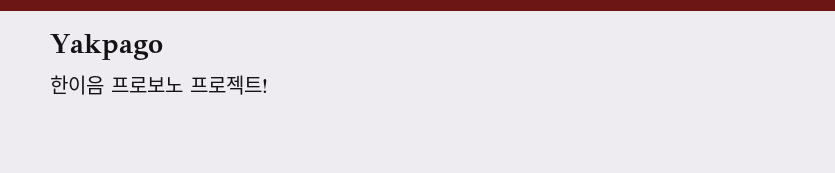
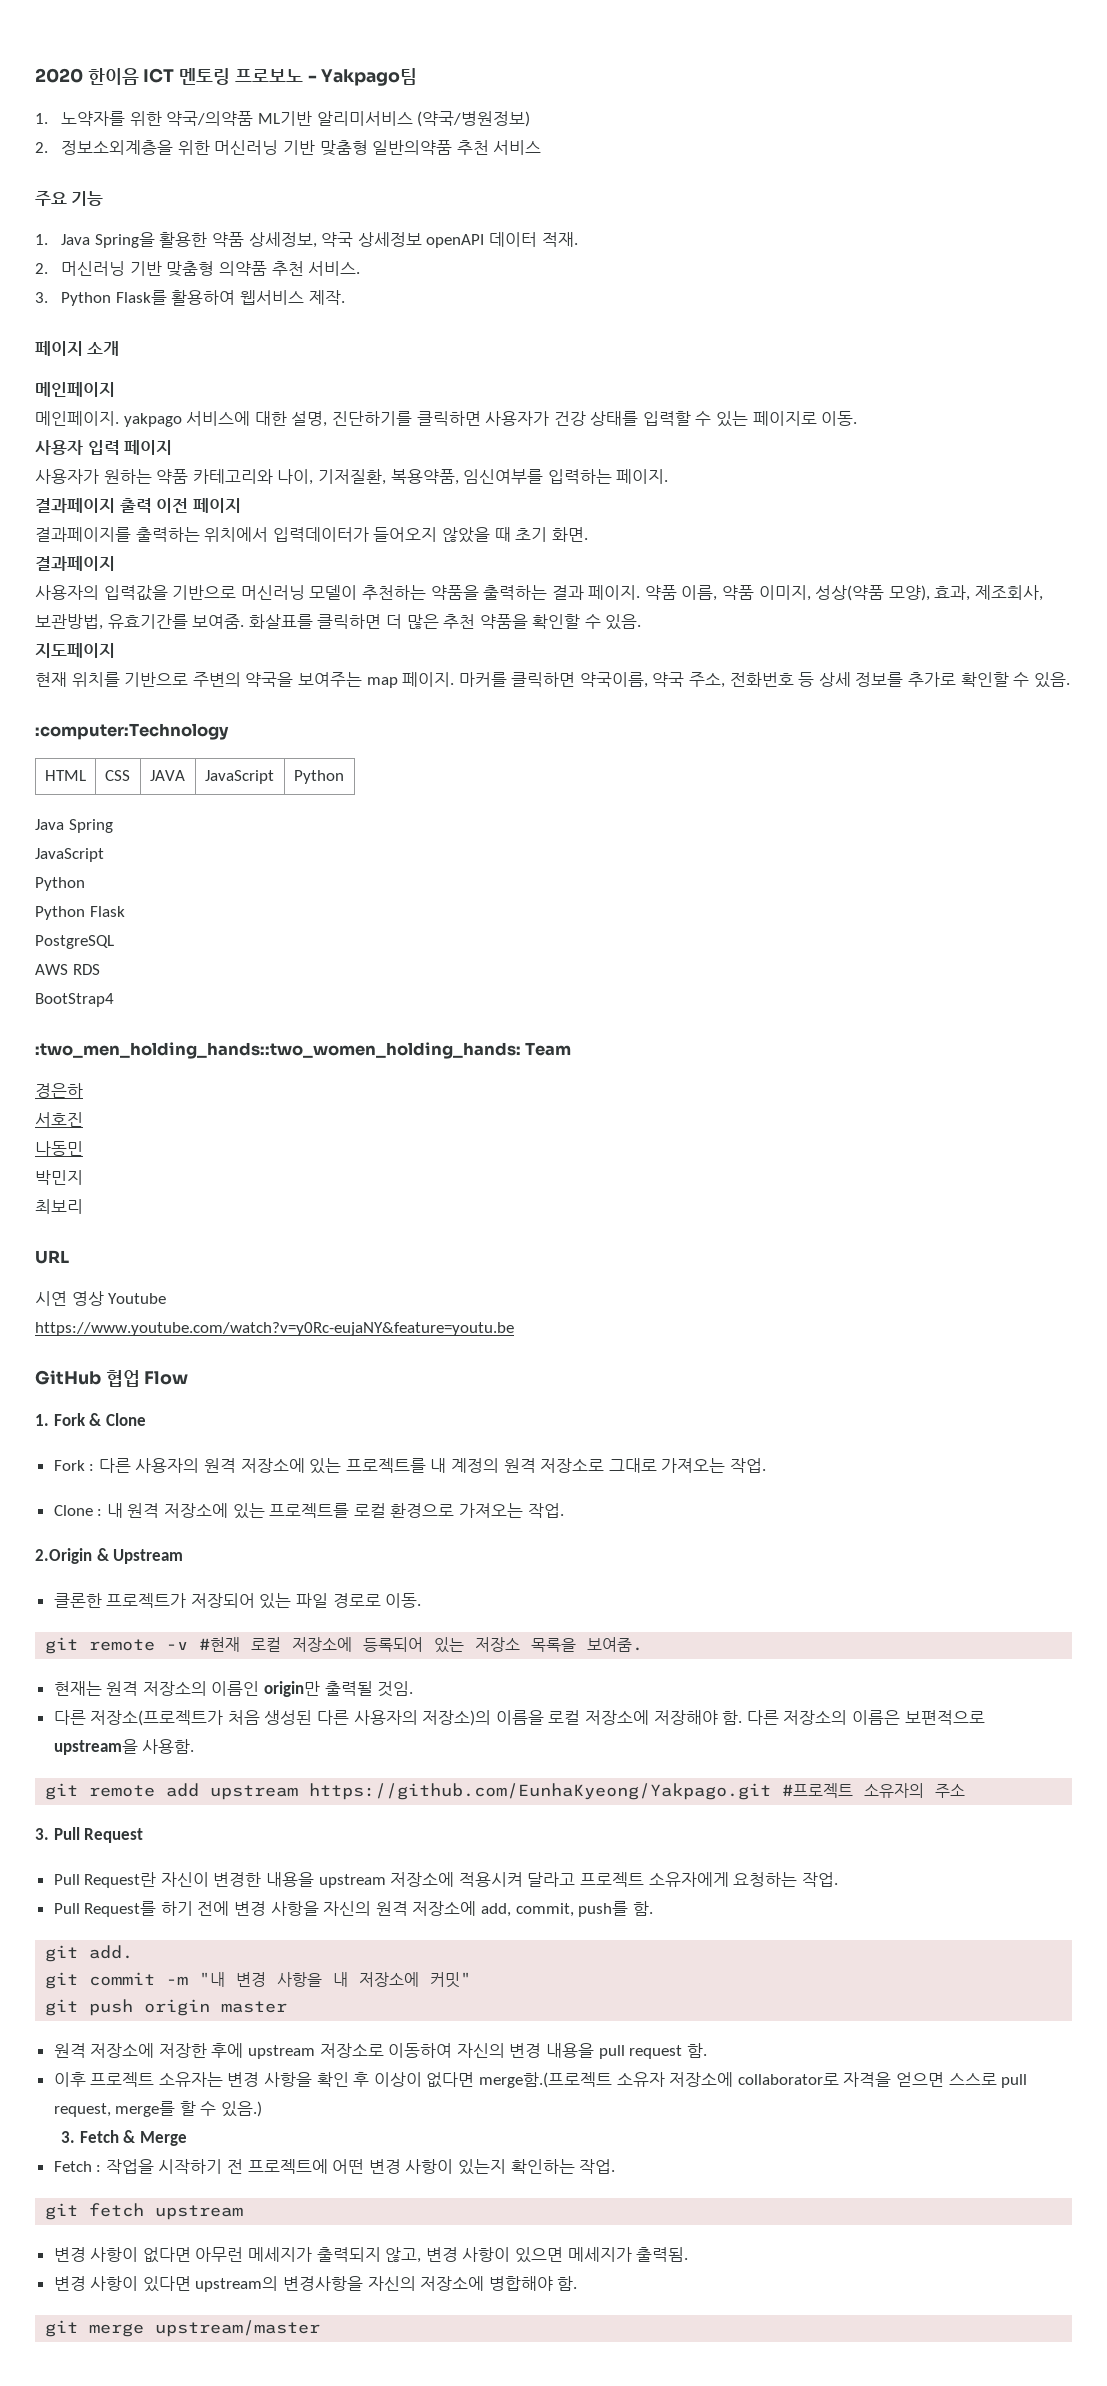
[50,34,163,60] [50,75,268,95] Yakpago // 한이음 프로보노 프로젝트! -> [35,68,418,86] [35,111,531,127] [35,140,542,156] [35,191,104,206] [35,232,578,248] [35,261,361,277] [35,290,345,306] [35,341,120,356] [35,382,115,397] [35,411,858,427] [35,440,173,455] [35,469,669,485] [35,498,241,513] [35,527,588,543] [35,556,115,571] [35,585,1044,601] [35,614,642,630] [35,643,115,658] [35,672,1070,688] [35,723,229,740] [44,770,86,781] [104,770,130,781] [149,770,185,781] [204,770,274,784] [293,770,344,784] [35,819,113,833] [35,848,104,862] [35,877,85,891] [35,906,125,920] [35,935,114,949] [35,964,100,975] [35,993,114,1007] [35,1042,572,1059] [35,1083,83,1098] [35,1112,83,1127] [35,1141,83,1156] [35,1170,83,1185] [35,1199,83,1214] [35,1250,69,1264] [35,1291,167,1306] [35,1322,514,1336] [35,1370,189,1387] [35,1413,146,1426] [53,1458,766,1474] [53,1503,564,1519] [35,1548,184,1564] [53,1593,422,1609] [45,1637,644,1654] [53,1681,414,1697] [53,1710,985,1726] [53,1739,195,1755] [45,1783,966,1800] [35,1827,144,1843] [53,1872,838,1888] [53,1901,653,1917] [45,1945,134,1962] [45,1972,472,1989] [45,1999,288,2016] [53,2043,707,2059] [53,2072,1028,2088] [53,2101,263,2117] [61,2130,188,2146] [53,2159,616,2175] [45,2203,244,2220] [53,2247,689,2263] [53,2276,578,2292] [45,2320,321,2337] 2020 한이음 ICT 멘토링 프로보노 - Yakpago팀 // 1. 노약자를 위한 약국/의약품 ML기반 알리미서비스 (약국/병원정보) // 2. 정보소외계층을 위한 머신러닝 기반 맞춤형 일반의약품 추천 서비스 // 주요 기능 // 1. Java Spring을 활용한 약품 상세정보, 약국 상세정보 openAPI 데이터 적재. // 2. 머신러닝 기반 맞춤형 의약품 추천 서비스. // 3. Python Flask를 활용하여 웹서비스 제작. // 페이지 소개 // 메인페이지 // 메인페이지. yakpago 서비스에 대한 설명, 진단하기를 클릭하면 사용자가 건강 상태를 입력할 수 있는 페이지로 이동. // 사용자 입력 페이지 // 사용자가 원하는 약품 카테고리와 나이, 기저질환, 복용약품, 임신여부를 입력하는 페이지. // 결과페이지 출력 이전 페이지 // 결과페이지를 출력하는 위치에서 입력데이터가 들어오지 않았을 때 초기 화면. // 결과페이지 // 사용자의 입력값을 기반으로 머신러닝 모델이 추천하는 약품을 출력하는 결과 페이지. 약품 이름, 약품 이미지, 성상(약품 모양), 효과, 제조회사, 보관방법, 유효기간를 보여줌. 화살표를 클릭하면 더 많은 추천 약품을 확인할 수 있음. // 지도페이지 // 현재 위치를 기반으로 주변의 약국을 보여주는 map 페이지. 마커를 클릭하면 약국이름, 약국 주소, 전화번호 등 상세 정보를 추가로 확인할 수 있음. // :computer:Technology // HTML | CSS | JAVA | JavaScript | Python // Java Spring // JavaScript // Python // Python Flask // PostgreSQL // AWS RDS // BootStrap4 // :two_men_holding_hands::two_women_holding_hands: Team // 경은하 // 서호진 // 나동민 // 박민지 // 최보리 // URL // 시연 영상 Youtube // https://www.youtube.com/watch?v=y0Rc-eujaNY&feature=youtu.be // GitHub 협업 Flow // 1. Fork & Clone // Fork : 다른 사용자의 원격 저장소에 있는 프로젝트를 내 계정의 원격 저장소로 그대로 가져오는 작업. // Clone : 내 원격 저장소에 있는 프로젝트를 로컬 환경으로 가져오는 작업. // 2.Origin & Upstream // 클론한 프로젝트가 저장되어 있는 파일 경로로 이동. // git remote -v #현재 로컬 저장소에 등록되어 있는 저장소 목록을 보여줌. // 현재는 원격 저장소의 이름인 origin만 출력될 것임. // 다른 저장소(프로젝트가 처음 생성된 다른 사용자의 저장소)의 이름을 로컬 저장소에 저장해야 함. 다른 저장소의 이름은 보편적으로 upstream을 사용함. // git remote add upstream https://github.com/EunhaKyeong/Yakpago.git #프로젝트 소유자의 주소 // 3. Pull Request // Pull Request란 자신이 변경한 내용을 upstream 저장소에 적용시켜 달라고 프로젝트 소유자에게 요청하는 작업. // Pull Request를 하기 전에 변경 사항을 자신의 원격 저장소에 add, commit, push를 함. // git add. // git commit -m "내 변경 사항을 내 저장소에 커밋" // git push origin master // 원격 저장소에 저장한 후에 upstream 저장소로 이동하여 자신의 변경 내용을 pull request 함. // 이후 프로젝트 소유자는 변경 사항을 확인 후 이상이 없다면 merge함.(프로젝트 소유자 저장소에 collaborator로 자격을 얻으면 스스로 pull request, merge를 할 수 있음.) // 3. Fetch & Merge // Fetch : 작업을 시작하기 전 프로젝트에 어떤 변경 사항이 있는지 확인하는 작업. // git fetch upstream // 변경 사항이 없다면 아무런 메세지가 출력되지 않고, 변경 사항이 있으면 메세지가 출력됨. // 변경 사항이 있다면 upstream의 변경사항을 자신의 저장소에 병합해야 함. // git merge upstream/master

